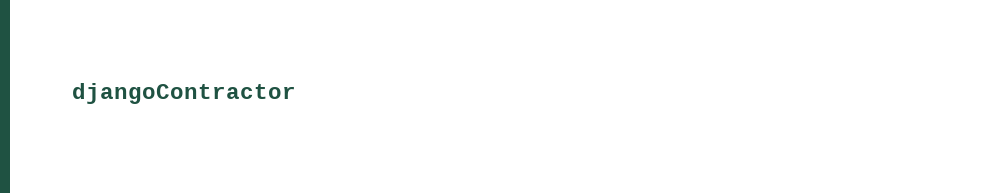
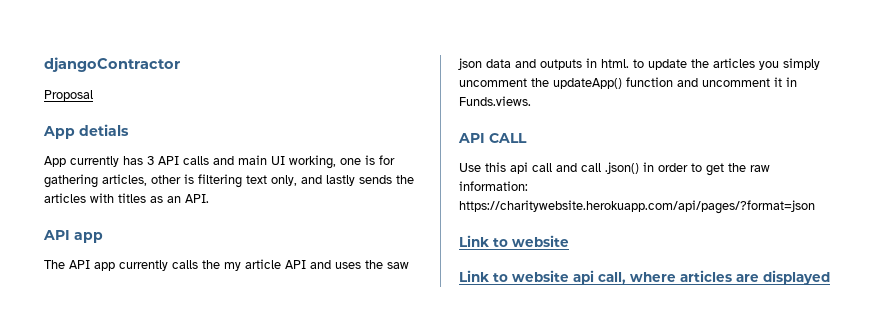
(296, 93) none -> [44,90,93,101] [43,124,129,139] [44,155,395,169] [44,174,414,188] [44,193,209,203] [43,230,103,243] [44,259,409,271] [458,58,820,70] [459,77,797,89] [459,96,531,106] [458,133,527,143] [459,162,770,176] [459,181,528,191] [459,200,815,214] [459,235,569,247] [459,270,830,285] // Proposal // App detials // App currently has 3 API calls and main UI working, one is for gathering articles, other is filtering text only, and lastly sends the articles with titles as an API. // API app // The API app currently calls the my article API and uses the saw json data and outputs in html. to update the articles you simply uncomment the updateApp() function and uncomment it in Funds.views. // API CALL // Use this api call and call .json() in order to get the raw information: https://charitywebsite.herokuapp.com/api/pages/?format=json // Link to website // Link to website api call, where articles are displayed

